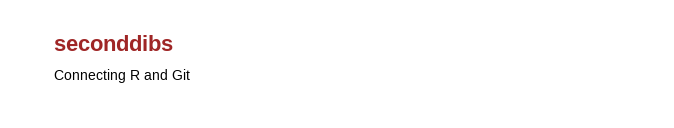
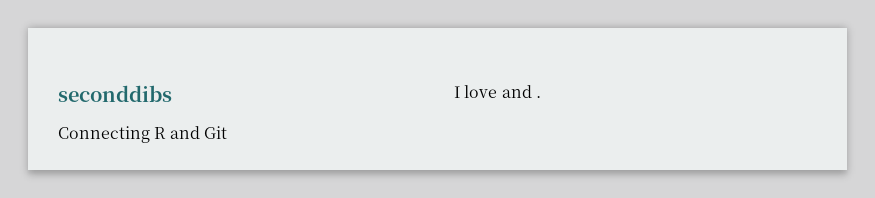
(190, 74) none -> [454,85,541,98] // I love and .

